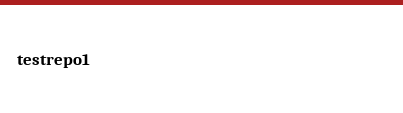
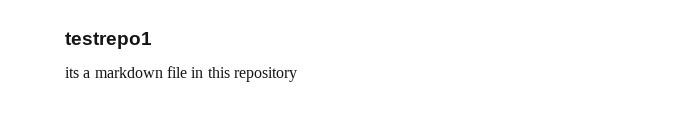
(90, 61) none -> [65,66,297,82] // its a markdown file in this repository

